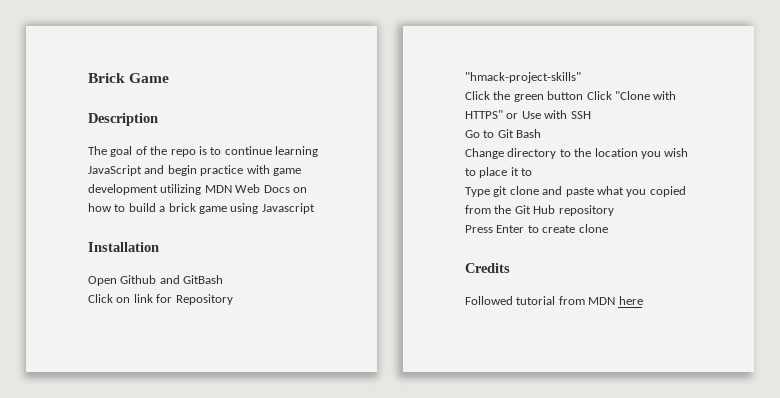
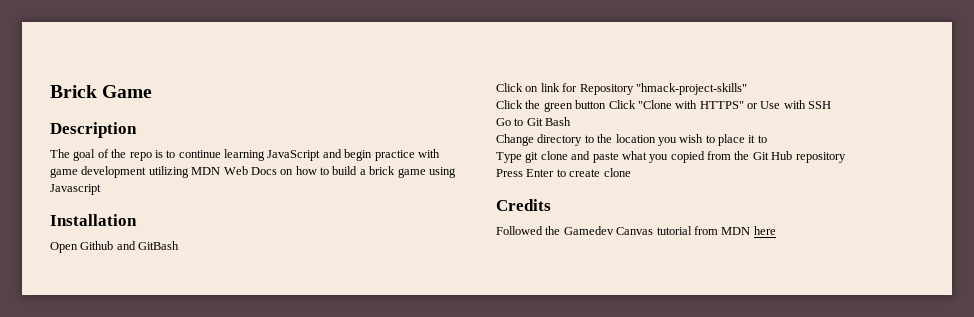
(513, 300) none -> [545,226,654,235] the Gamedev Canvas

